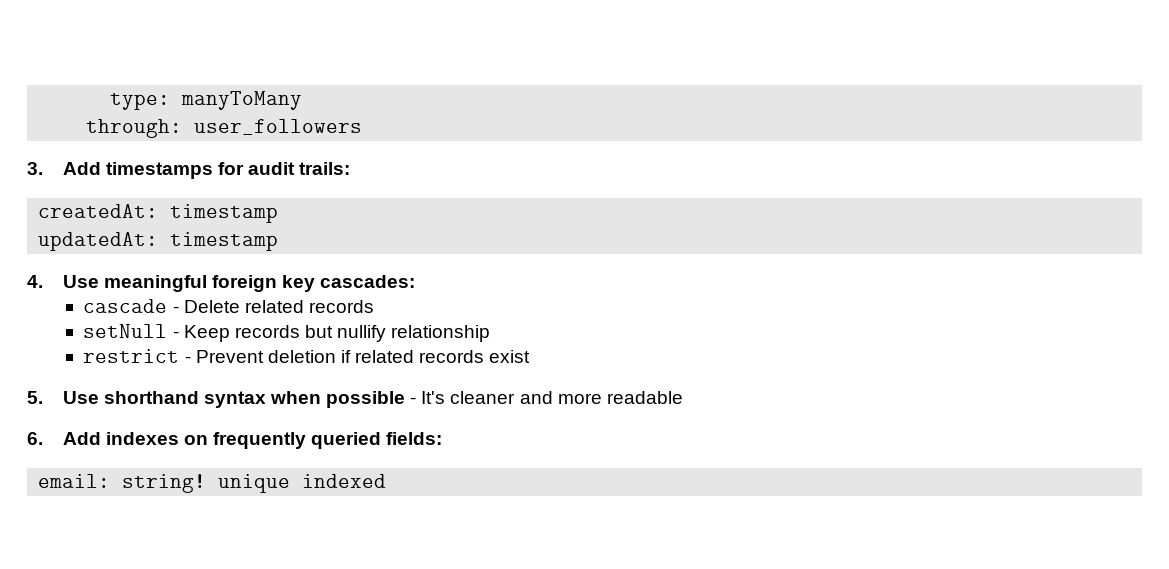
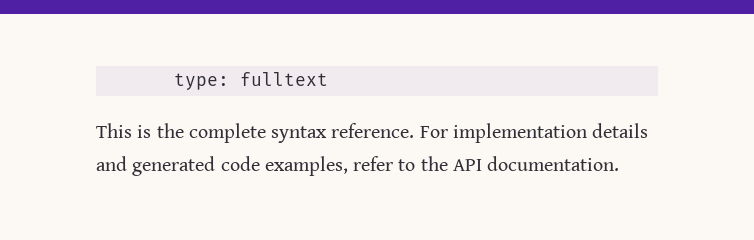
[181,91,303,110] [86,119,363,138] [27,162,351,179] [38,204,279,223] [38,232,279,251] [27,275,416,292] [83,299,374,313] [83,324,491,342] [83,349,531,363] [27,391,683,408] [27,432,443,449] [38,474,387,493] manyToMany // through: user_followers // 3. Add timestamps for audit trails: // createdAt: timestamp // updatedAt: timestamp // 4. Use meaningful foreign key cascades: // cascade - Delete related records // setNull - Keep records but nullify relationship // restrict - Prevent deletion if related records exist // 5. Use shorthand syntax when possible - It's cleaner and more readable // 6. Add indexes on frequently queried fields: // email: string! unique indexed -> [239,72,328,86] [96,123,649,143] [96,156,620,176] fulltext // This is the complete syntax reference. For implementation details and generated code examples, refer to the API documentation.

